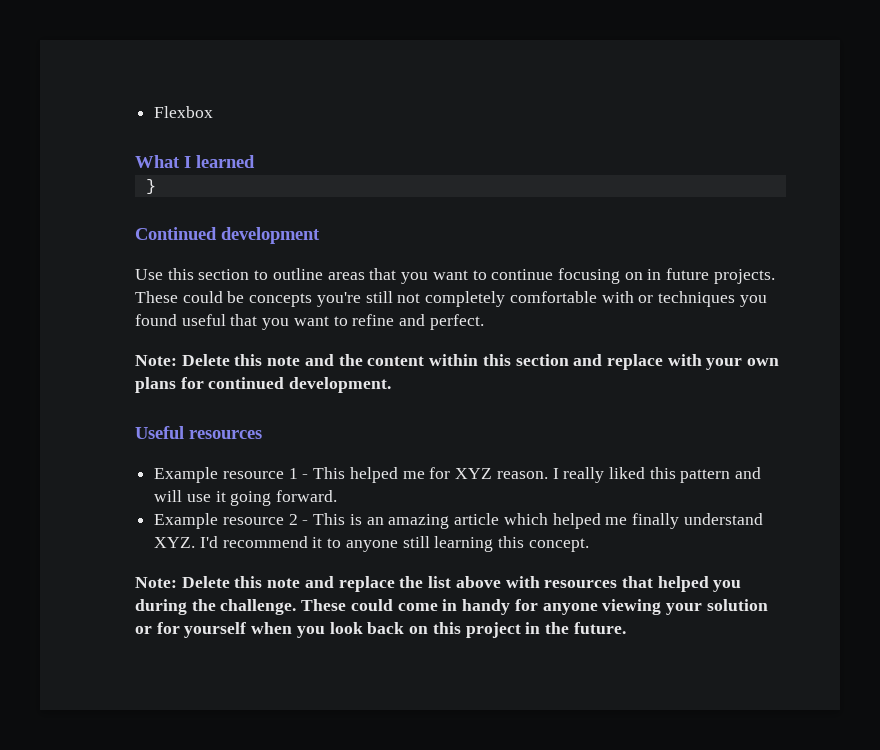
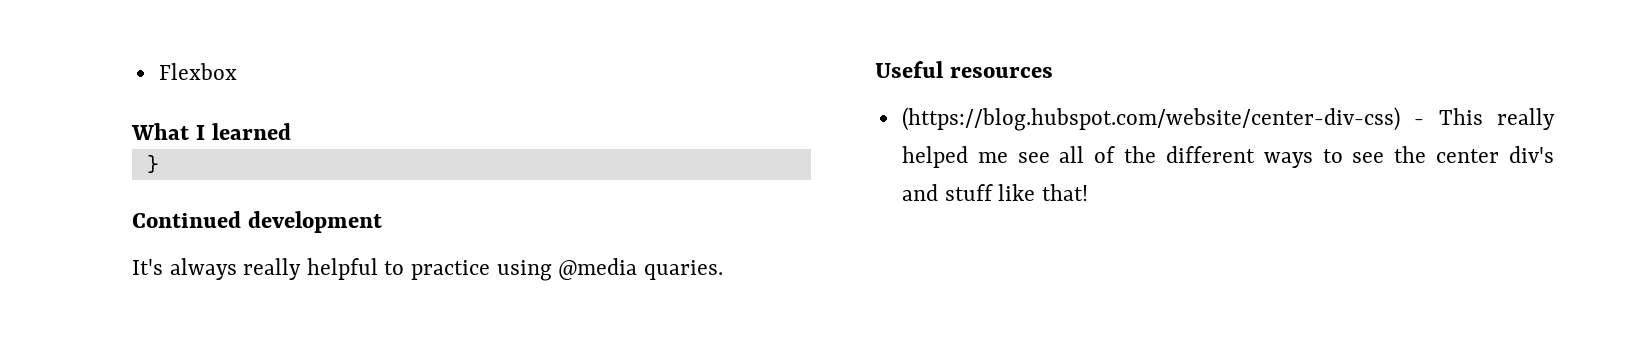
[135,268,775,284] [135,291,767,307] [135,314,484,330] [135,354,780,370] [135,377,392,393] Use this section to outline areas that you want to continue focusing on in future projects. These could be concepts you're still not completely comfortable with or techniques you found useful that you want to refine and perfect. // Note: Delete this note and the content within this section and replace with your own plans for continued development. -> [132,258,723,281] It's always really helpful to practice using @media quaries.
[154,467,762,483] [154,490,338,506] [154,513,763,529] [154,536,589,552] [135,576,742,592] [135,599,768,615] [135,622,626,638] Example resource 1 - This helped me for XYZ reason. I really liked this pattern and will use it going forward. // Example resource 2 - This is an amazing article which helped me finally understand XYZ. I'd recommend it to anyone still learning this concept. // Note: Delete this note and replace the list above with resources that helped you during the challenge. These could come in handy for anyone viewing your solution or for yourself when you look back on this project in the future. -> [901,107,1555,131] [901,146,1554,168] [901,184,1088,201] (https://blog.hubspot.com/website/center-div-css) - This really helped me see all of the different ways to see the center div's and stuff like that!

